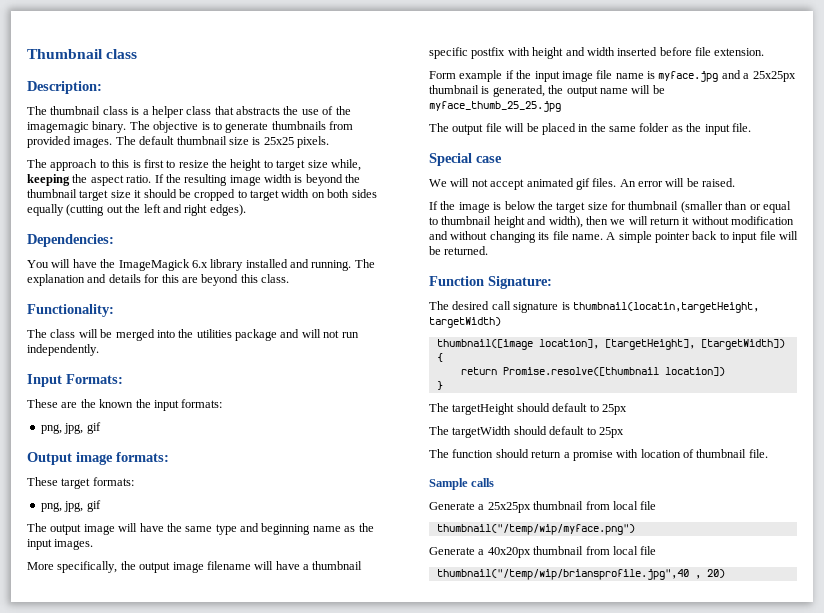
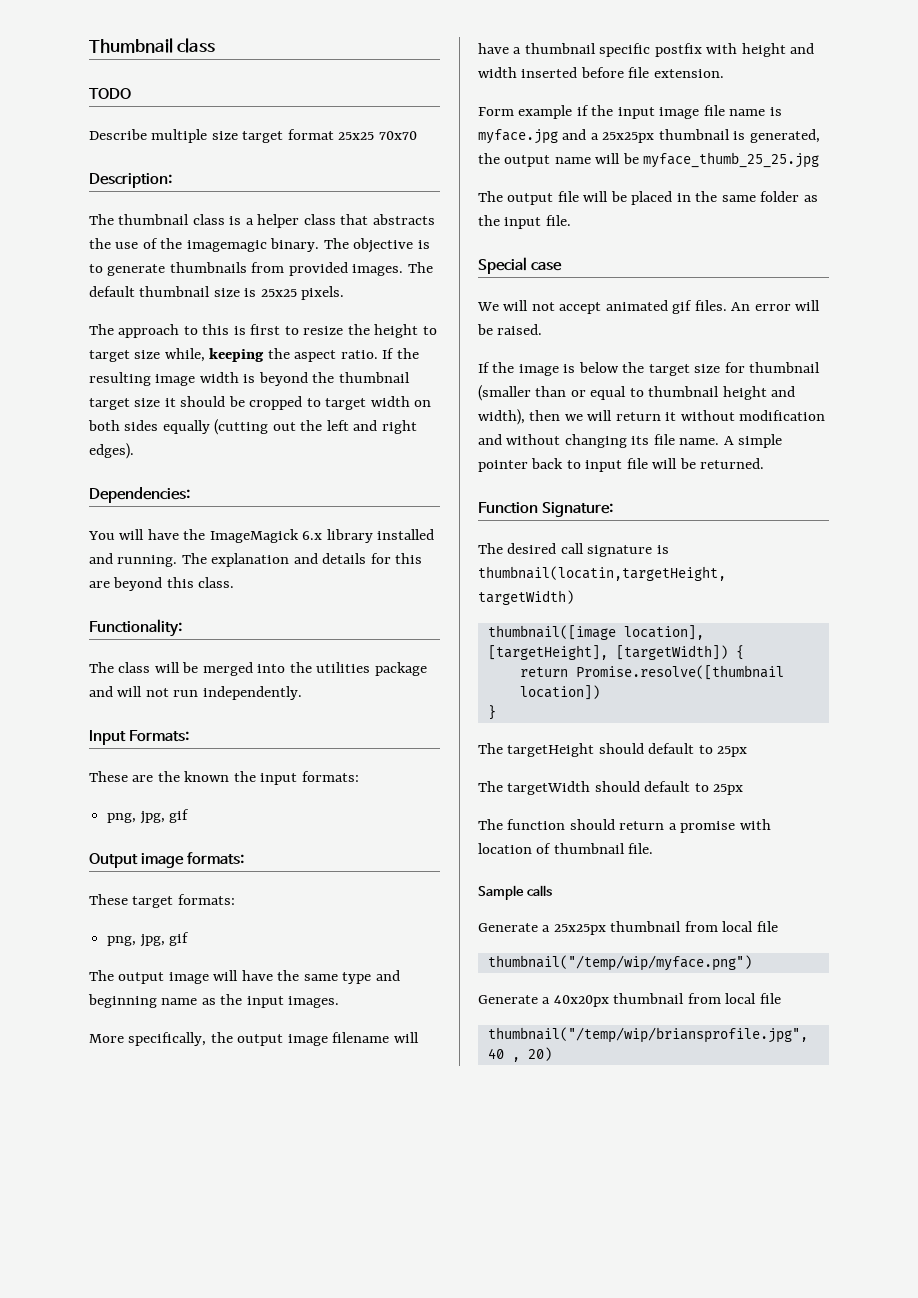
(138, 54) none -> [89,88,131,99] [89,129,417,143] // TODO // Describe multiple size target format 25x25 70x70

